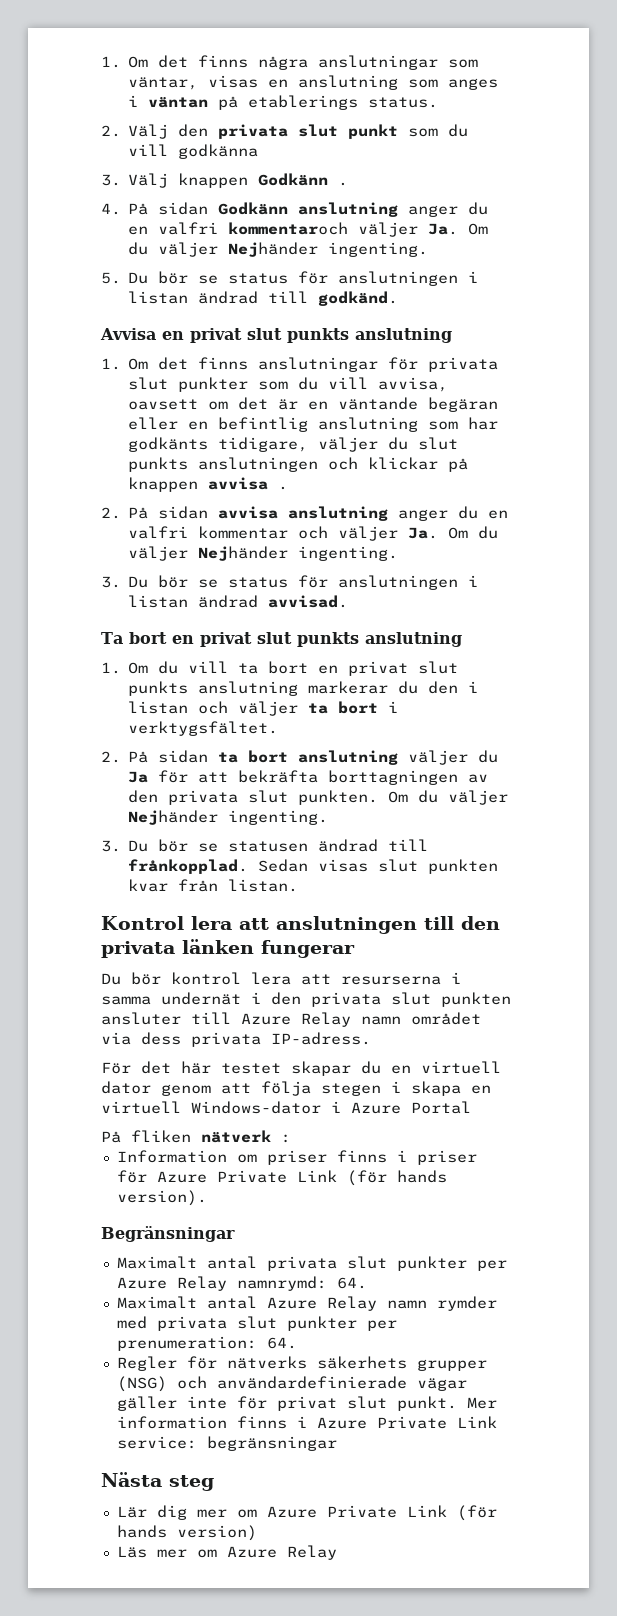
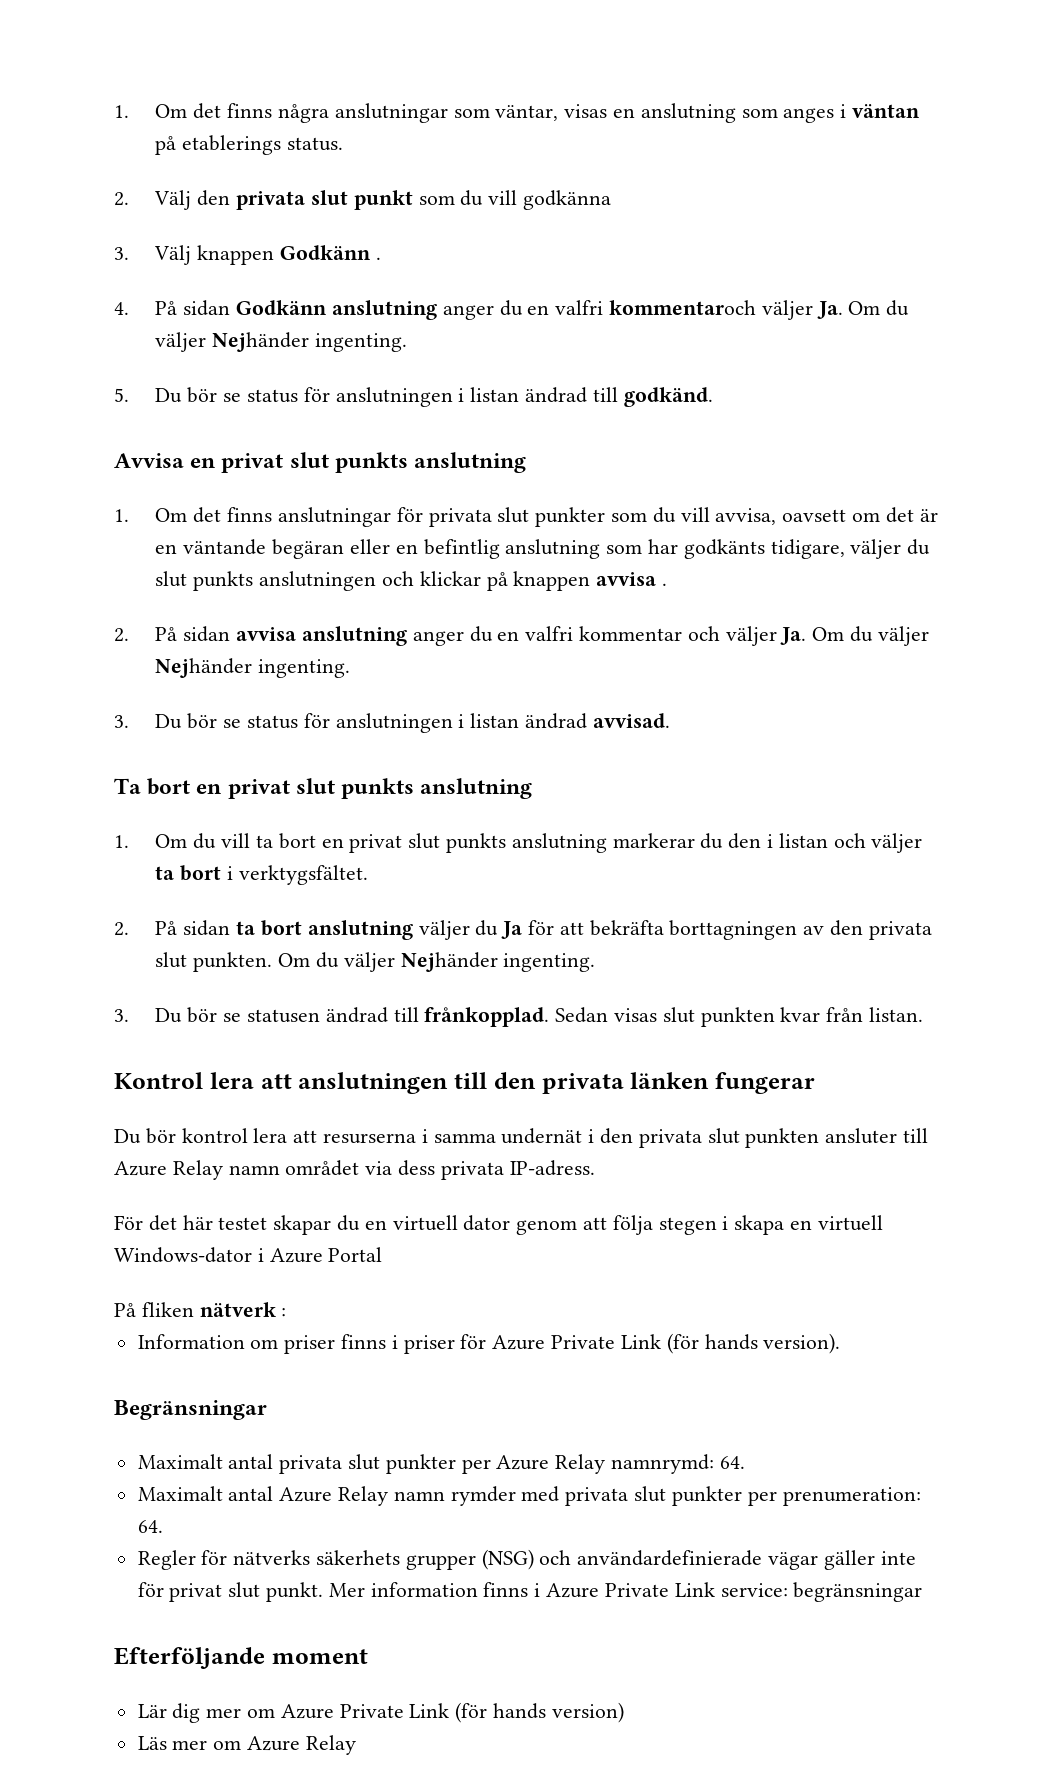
[101,1472,214,1491] Nästa steg -> [114,1647,368,1669] Efterföljande moment

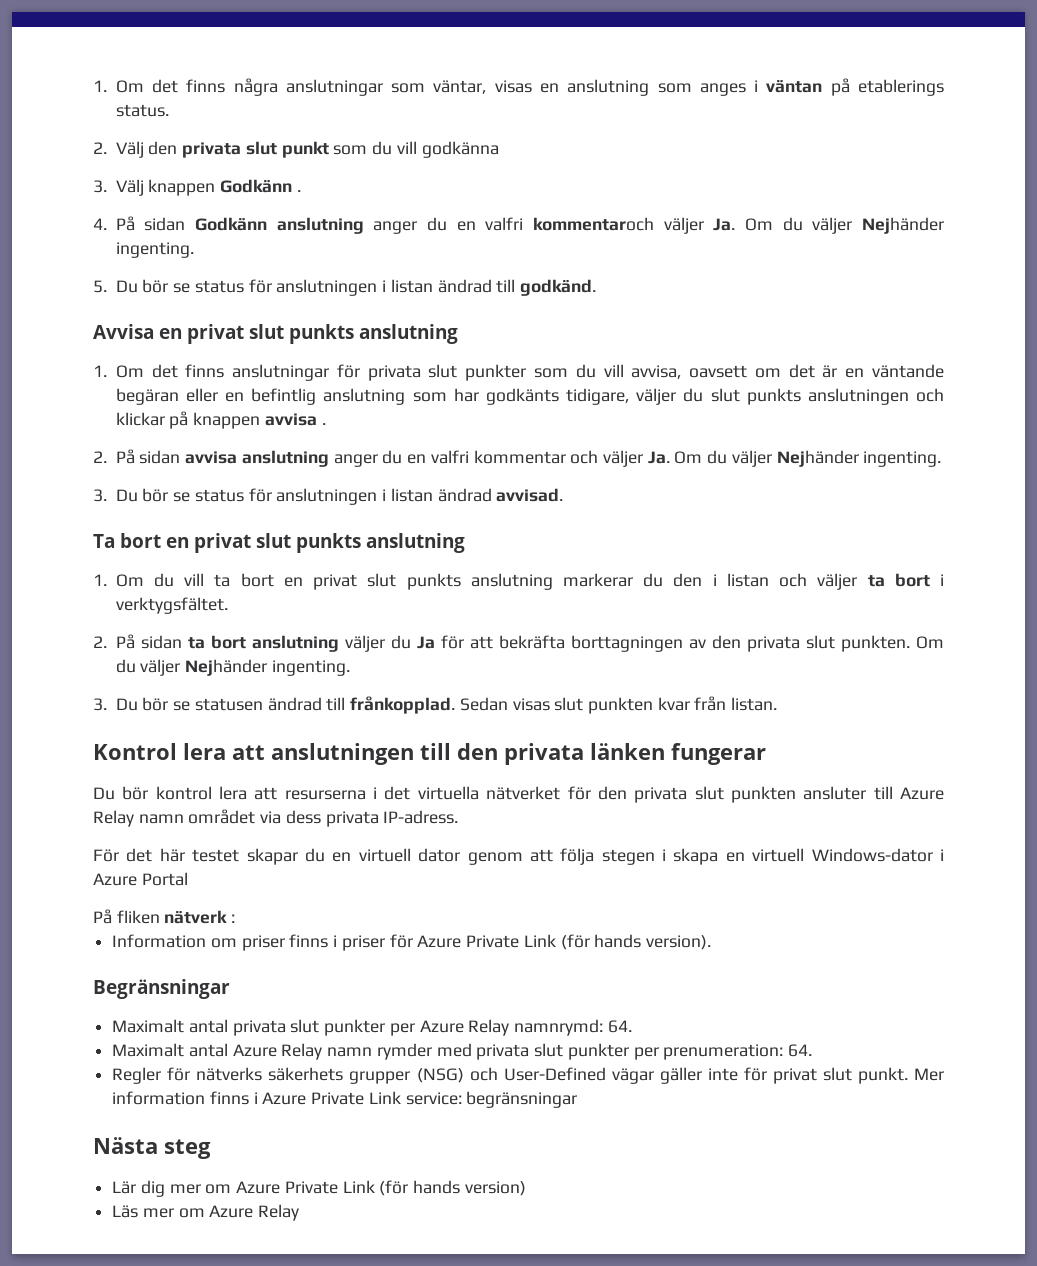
[433,1128,595,1144] samma undernät i -> [384,786,591,800] det virtuella nätverket för
[577,1550,763,1566] användardefinierade -> [503,1067,606,1081] User-Defined
[114,1647,368,1669] Efterföljande moment -> [93,1137,211,1159] Nästa steg

